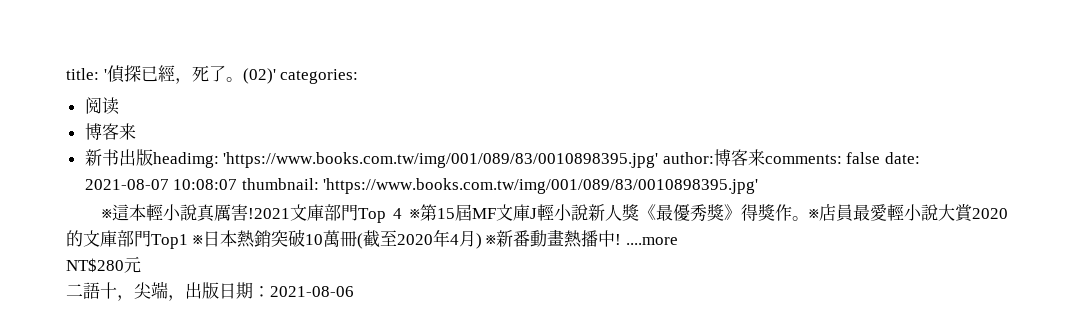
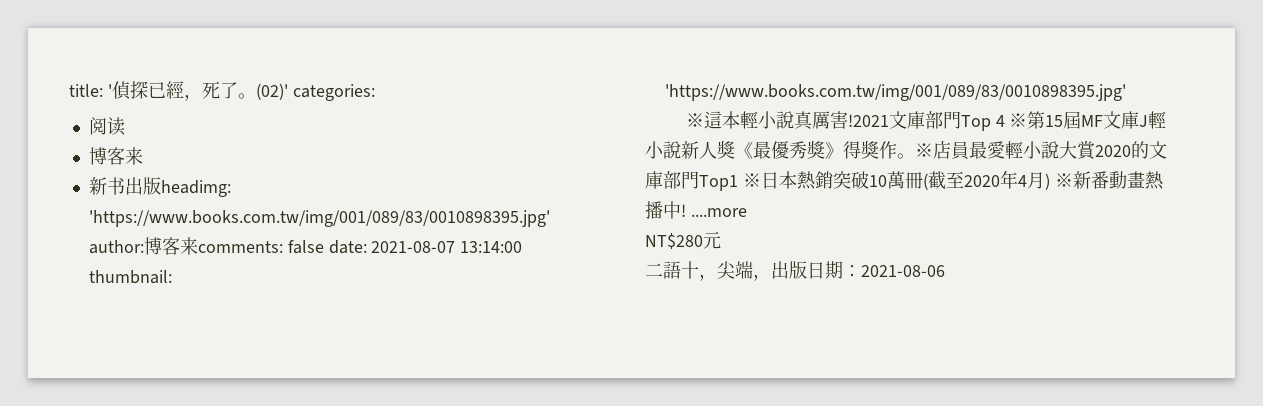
[173,179,238,190] 10:08:07 -> [460,241,523,253] 13:14:00

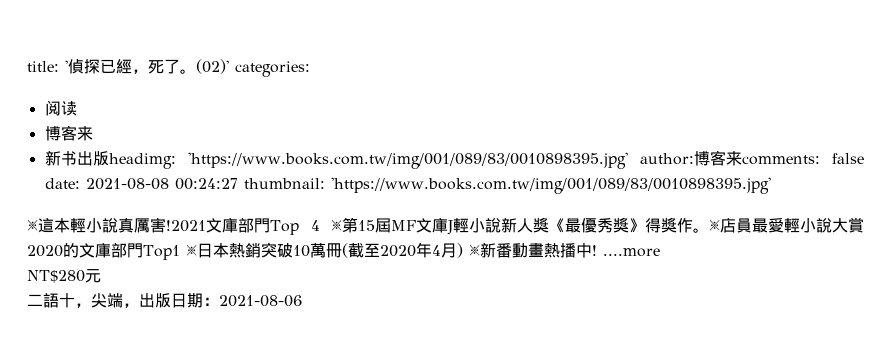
[371,241,523,253] 2021-08-07 13:14:00 -> [85,178,238,190] 2021-08-08 00:24:27

